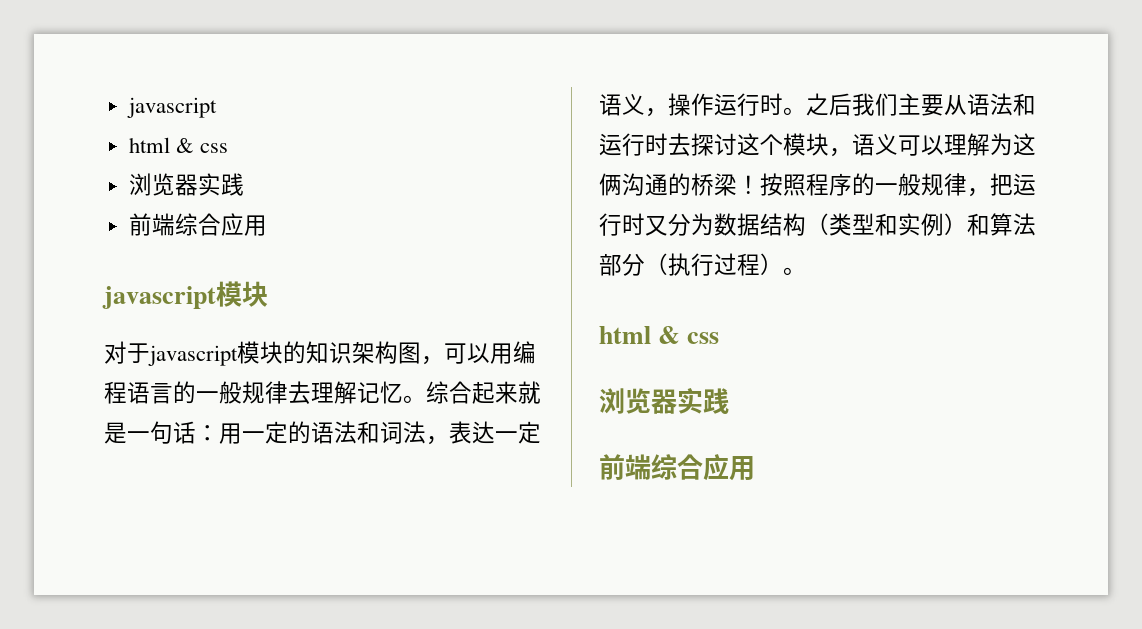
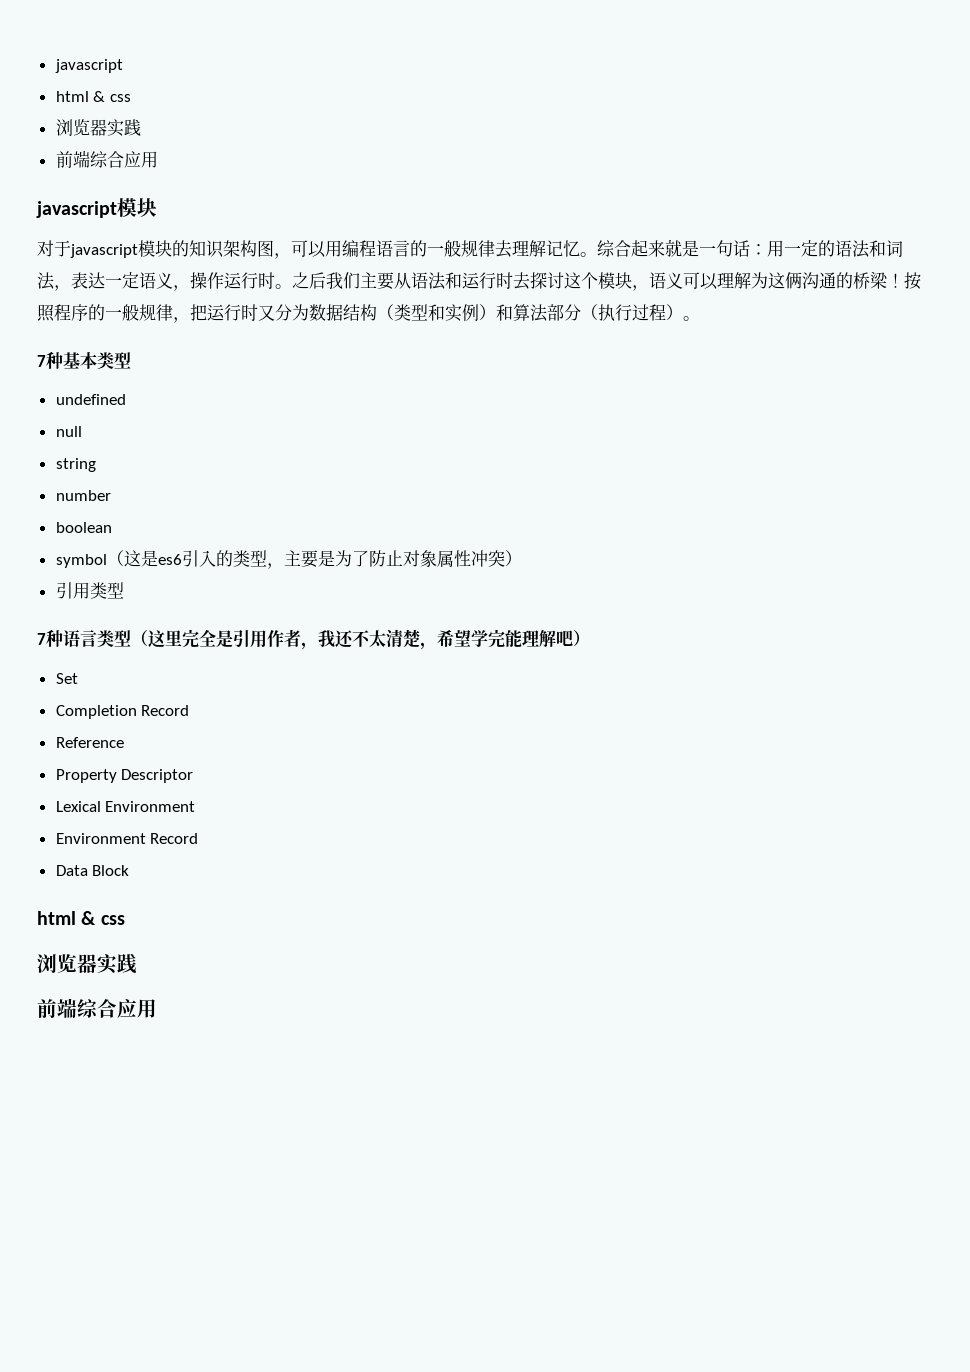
(806, 271) none -> [37,351,131,369] [55,394,126,405] [55,426,82,437] [55,458,96,472] [55,490,111,501] [55,522,112,533] [55,550,522,569] [55,582,124,599] [37,629,590,650] [55,673,78,684] [55,705,190,719] [55,737,124,748] [55,769,194,783] [55,801,196,812] [55,833,199,844] [55,865,130,876] // 7种基本类型 // undefined // null // string // number // boolean // symbol（这是es6引入的类型，主要是为了防止对象属性冲突） // 引用类型 // 7种语言类型（这里完全是引用作者，我还不太清楚，希望学完能理解吧） // Set // Completion Record // Reference // Property Descriptor // Lexical Environment // Environment Record // Data Block

